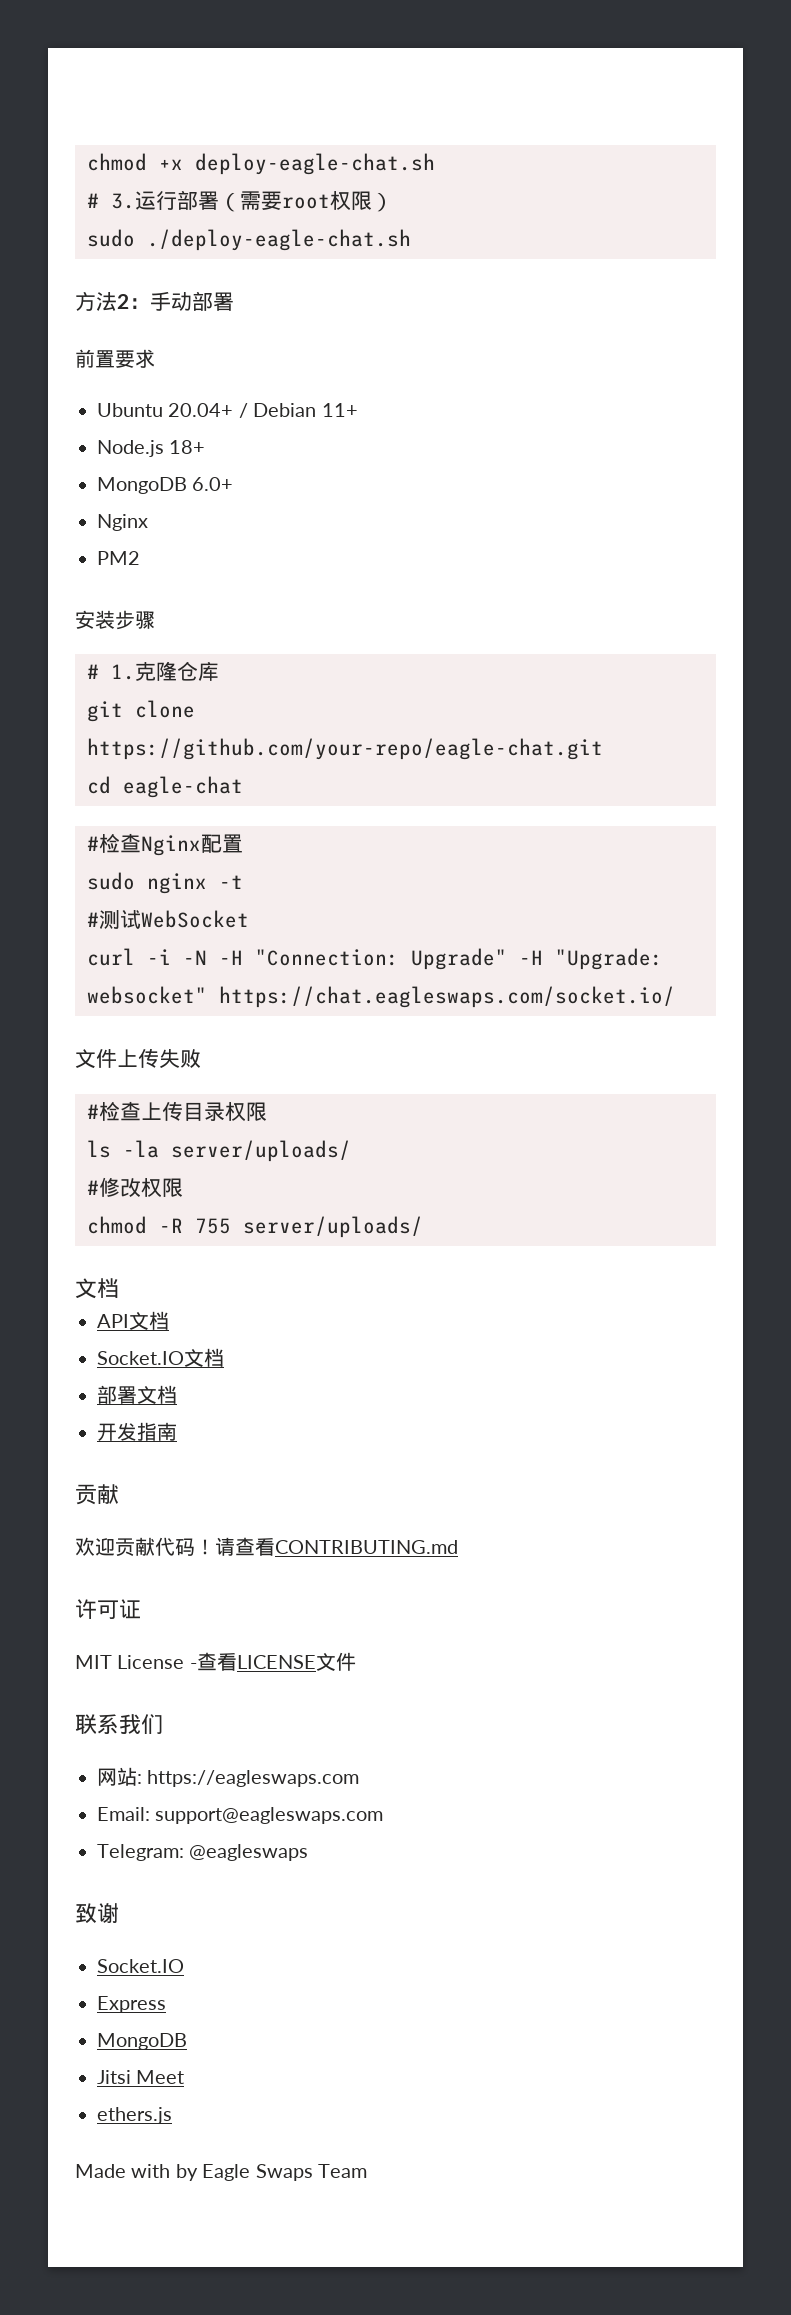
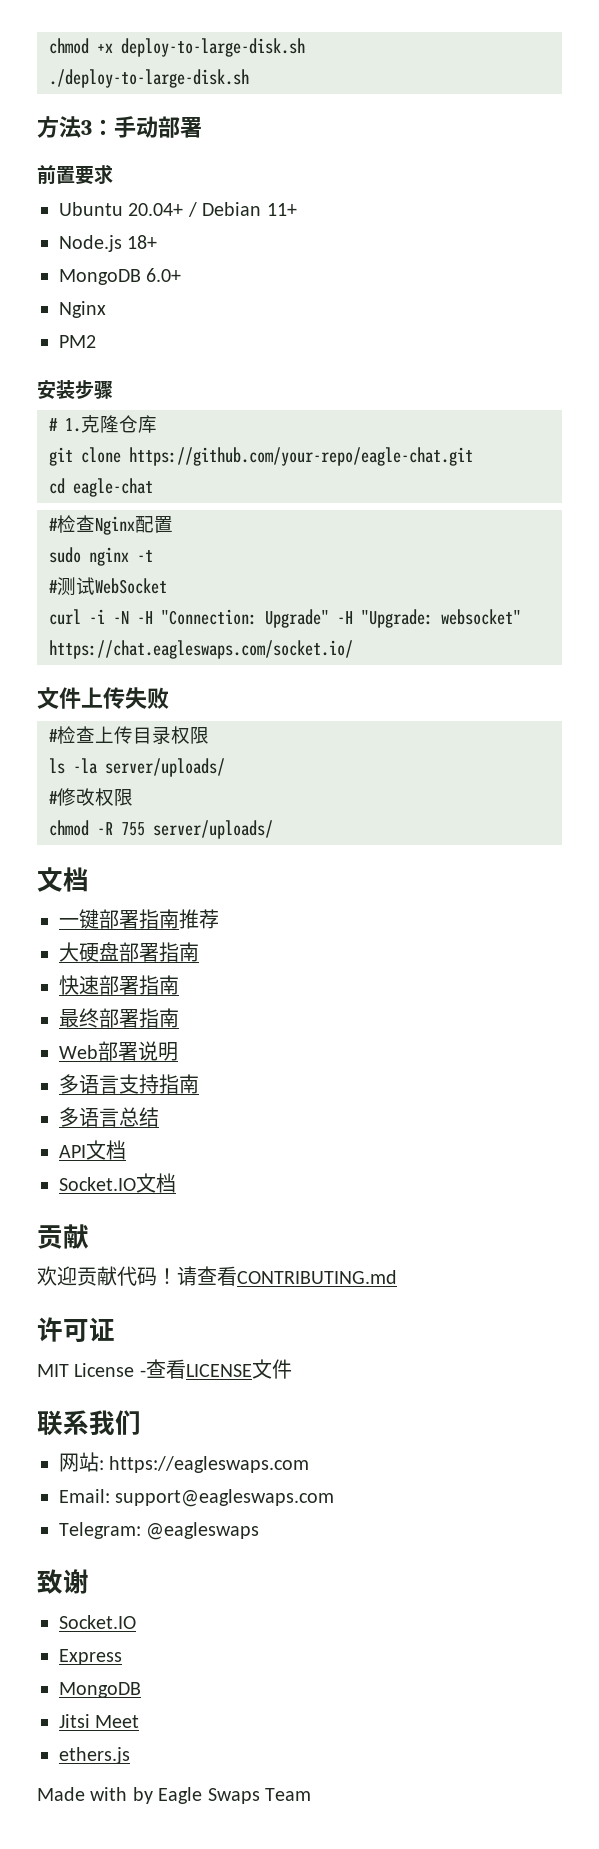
[195,153,435,175] [87,190,393,212] [87,229,411,251] deploy-eagle-chat.sh // # 3.运行部署（需要root权限） // sudo ./deploy-eagle-chat.sh -> [121,38,305,57] [49,69,249,88] deploy-to-large-disk.sh // ./deploy-to-large-disk.sh
[117,294,129,309] 2 -> [81,120,92,135] 3
(119, 1288) none -> [59,909,219,929] [59,942,199,962] [59,975,179,995] [59,1008,179,1028] [59,1041,178,1061] [59,1074,199,1094] [59,1107,159,1127] // 一键部署指南推荐 // 大硬盘部署指南 // 快速部署指南 // 最终部署指南 // Web部署说明 // 多语言支持指南 // 多语言总结
[97,1385,177,1404] [97,1422,177,1441] // 部署文档 // 开发指南 -> (176, 1183) none

